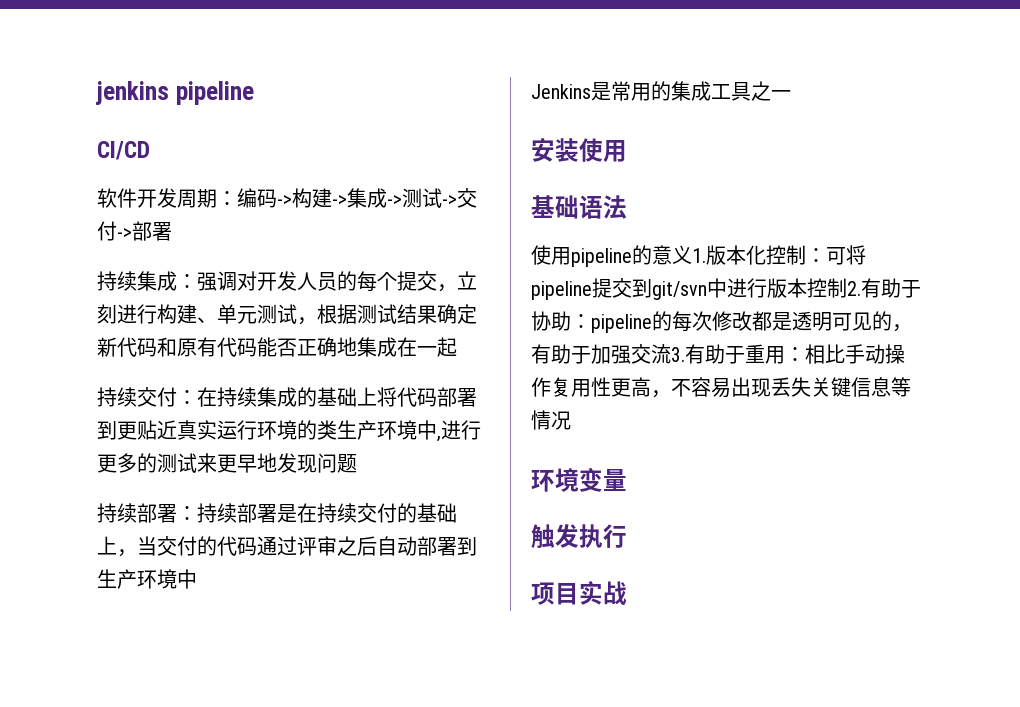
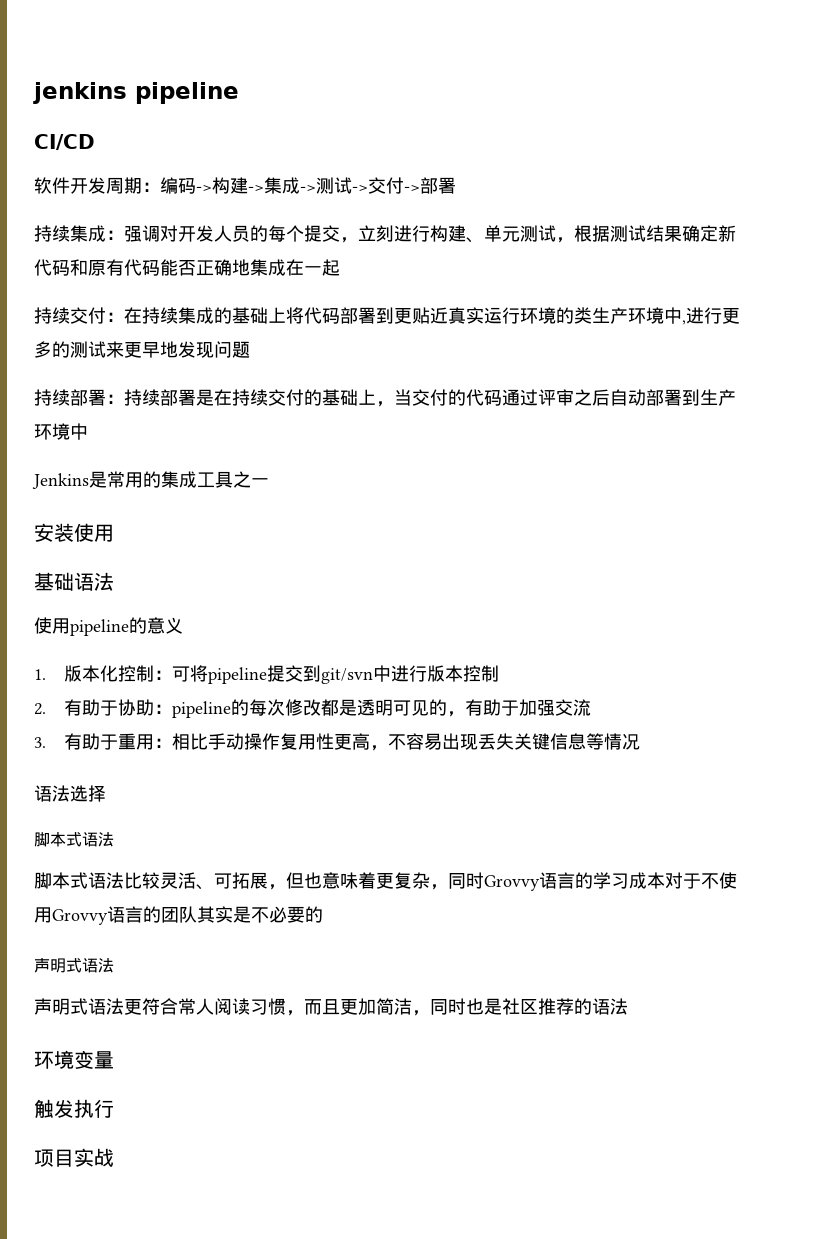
(692, 254) none -> (183, 625) //
(847, 288) none -> (499, 673) //
(671, 354) none -> (591, 707) //
(571, 420) none -> [34,785,106,802] [34,832,114,847] [34,872,737,891] [34,906,323,925] [34,958,114,973] [34,998,628,1016] // 语法选择 // 脚本式语法 // 脚本式语法比较灵活、可拓展，但也意味着更复杂，同时Grovvy语言的学习成本对于不使用Grovvy语言的团队其实是不必要的 // 声明式语法 // 声明式语法更符合常人阅读习惯，而且更加简洁，同时也是社区推荐的语法

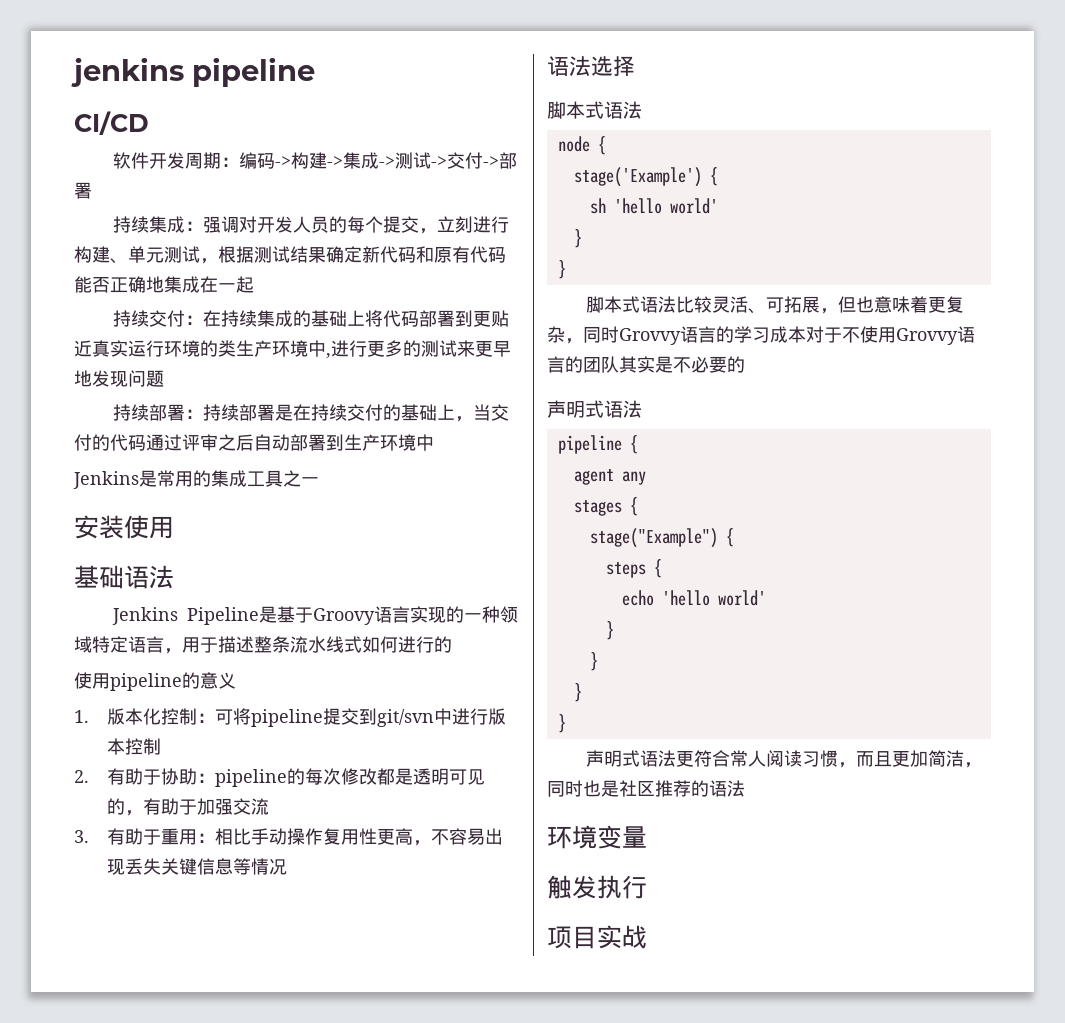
(114, 581) none -> [111,606,518,625] [74,636,452,654] // Jenkins Pipeline是基于Groovy语言实现的一种领域特定语言，用于描述整条流水线式如何进行的
(114, 839) none -> [557,136,606,155] [573,167,718,187] [589,198,718,214] [573,229,582,248] [557,260,566,279] // node { // stage('Example') { // sh 'hello world' // } // }
(114, 965) none -> [557,435,638,454] [573,469,646,485] [573,497,638,516] [589,528,734,548] [605,559,662,578] [621,590,766,606] [605,621,614,640] [589,652,598,671] [573,683,582,702] [557,714,566,733] // pipeline { // agent any // stages { // stage("Example") { // steps { // echo 'hello world' // } // } // } // }

